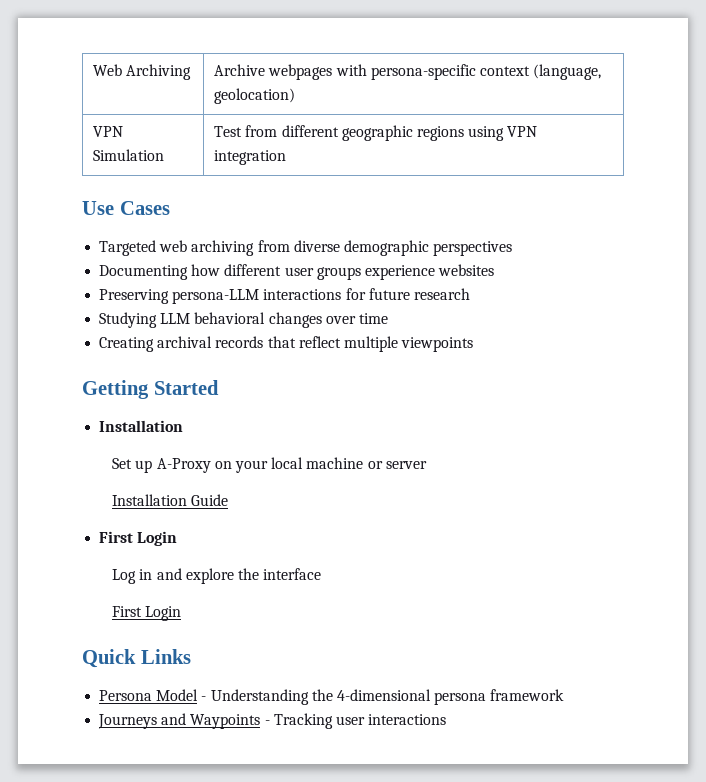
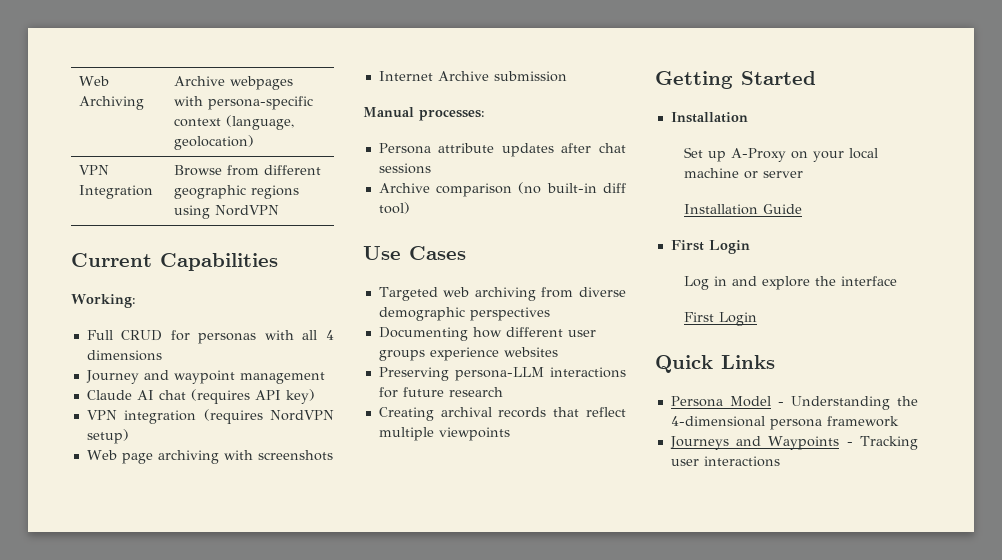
[93,149,165,161] [214,126,243,137] Simulation | Test -> [79,185,154,199] [174,165,223,176] Integration | Browse
[507,126,538,137] [214,150,287,165] VPN integration -> [215,205,280,216] [71,253,278,271] [71,294,136,308] [86,330,334,344] [86,350,162,361] [85,370,325,384] [86,389,315,404] [86,409,334,424] [86,429,129,444] [86,450,333,464] [378,71,567,82] [363,107,485,121] [378,143,626,157] [378,163,431,174] [378,182,626,197] [378,202,410,214] NordVPN // Current Capabilities // Working: // Full CRUD for personas with all 4 dimensions // Journey and waypoint management // Claude AI chat (requires API key) // VPN integration (requires NordVPN setup) // Web page archiving with screenshots // Internet Archive submission // Manual processes: // Persona attribute updates after chat sessions // Archive comparison (no built-in diff tool)
[99,312,388,328] // Studying LLM behavioral changes over time -> (503, 392) none

